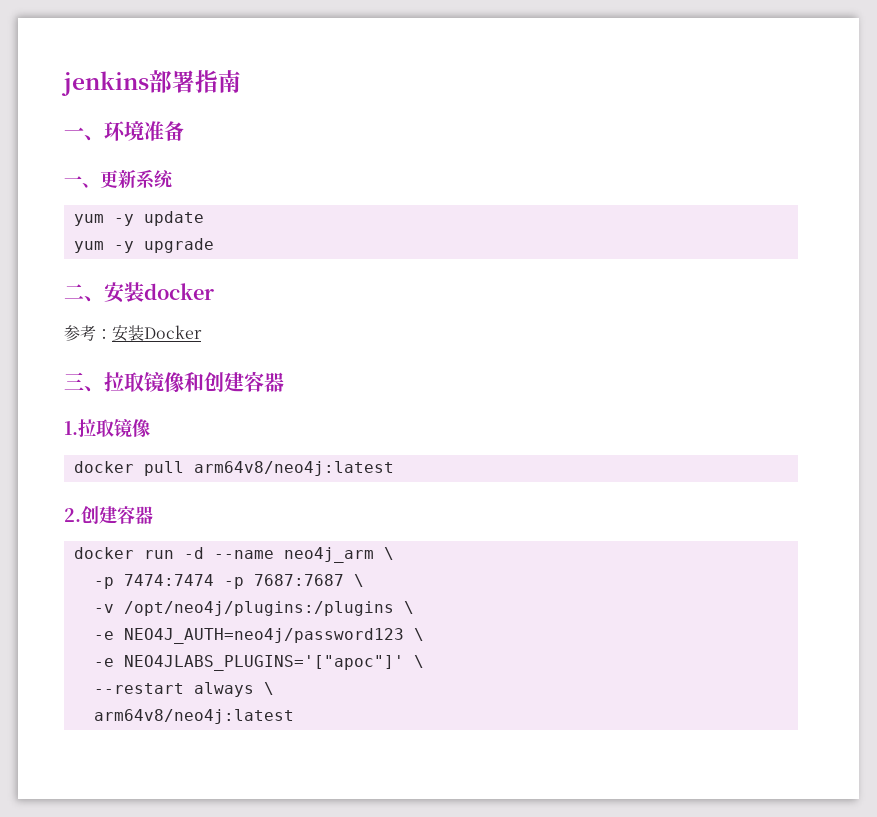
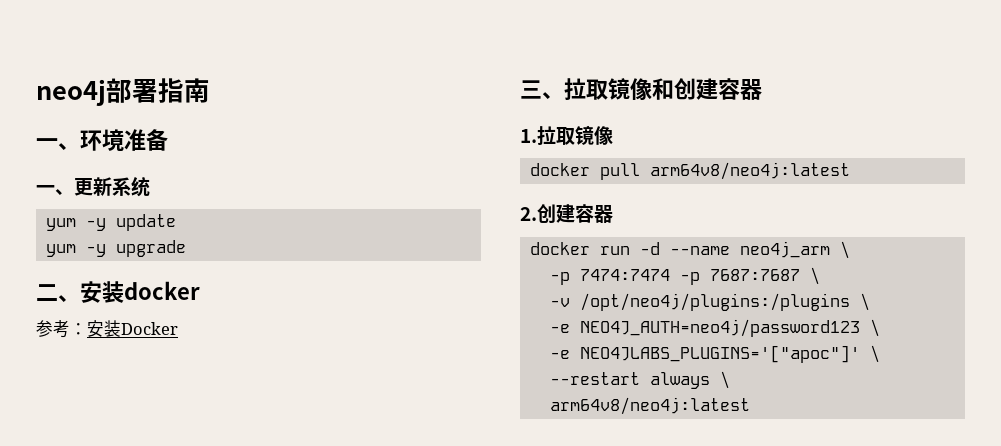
[61,71,149,96] jenkins -> [36,79,106,106] neo4j

